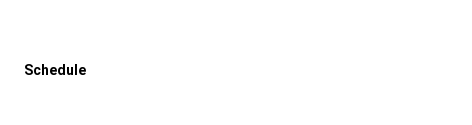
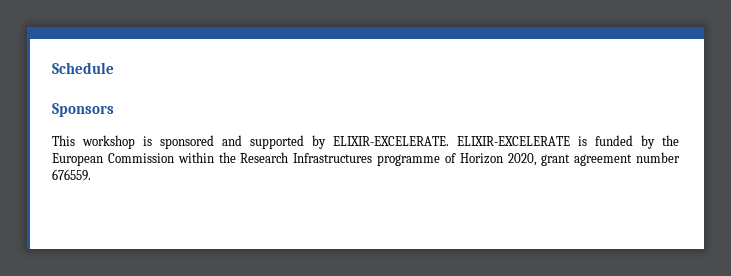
(86, 69) none -> [52,103,114,117] [52,135,679,149] [52,152,680,166] [52,169,91,181] // Sponsors // This workshop is sponsored and supported by ELIXIR-EXCELERATE. ELIXIR-EXCELERATE is funded by the European Commission within the Research Infrastructures programme of Horizon 2020, grant agreement number 676559.

